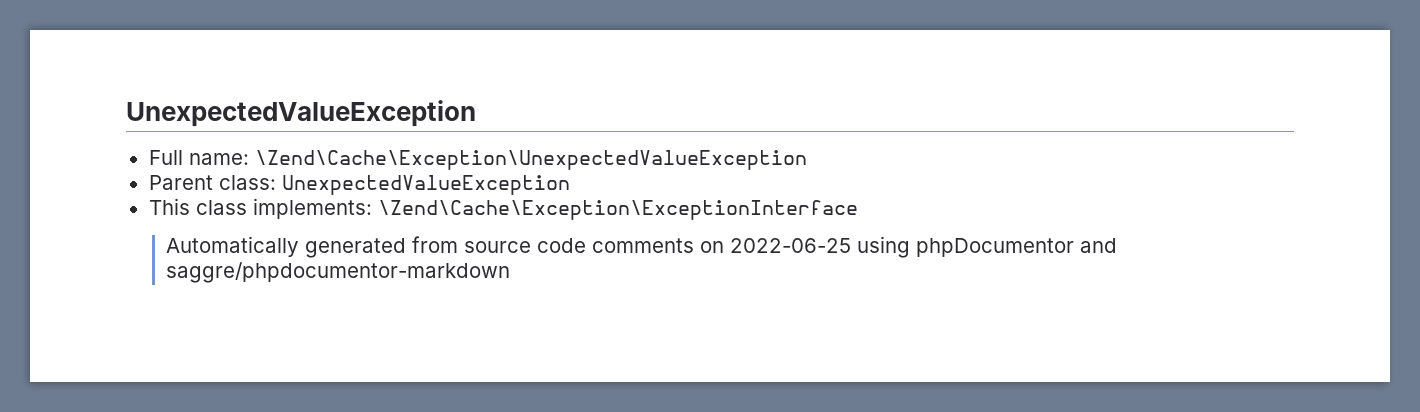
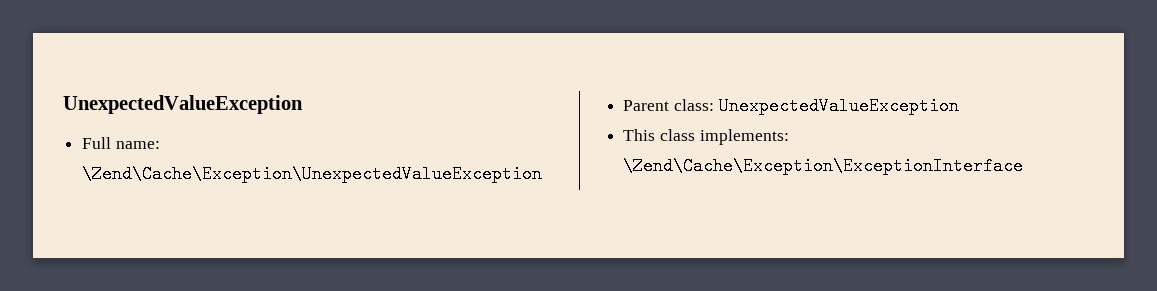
[166,236,1118,258] [166,262,511,283] // Automatically generated from source code comments on 2022-06-25 using phpDocumentor and saggre/phpdocumentor-markdown -> (1024, 166) none

